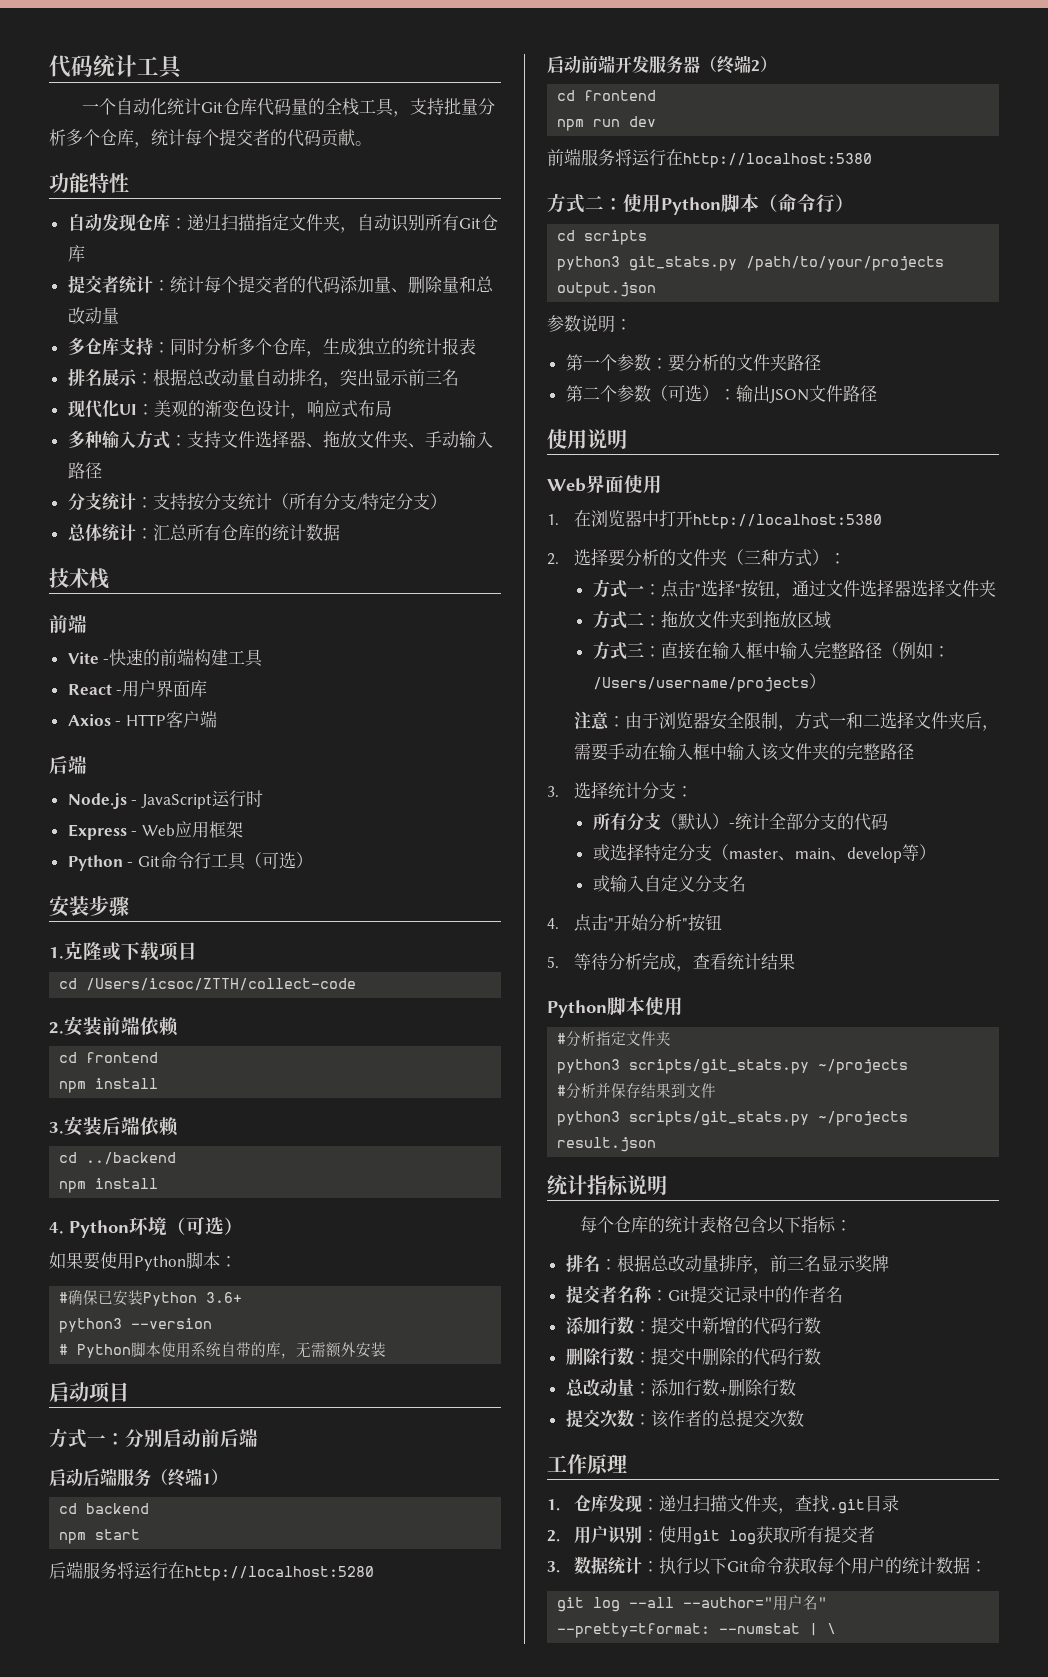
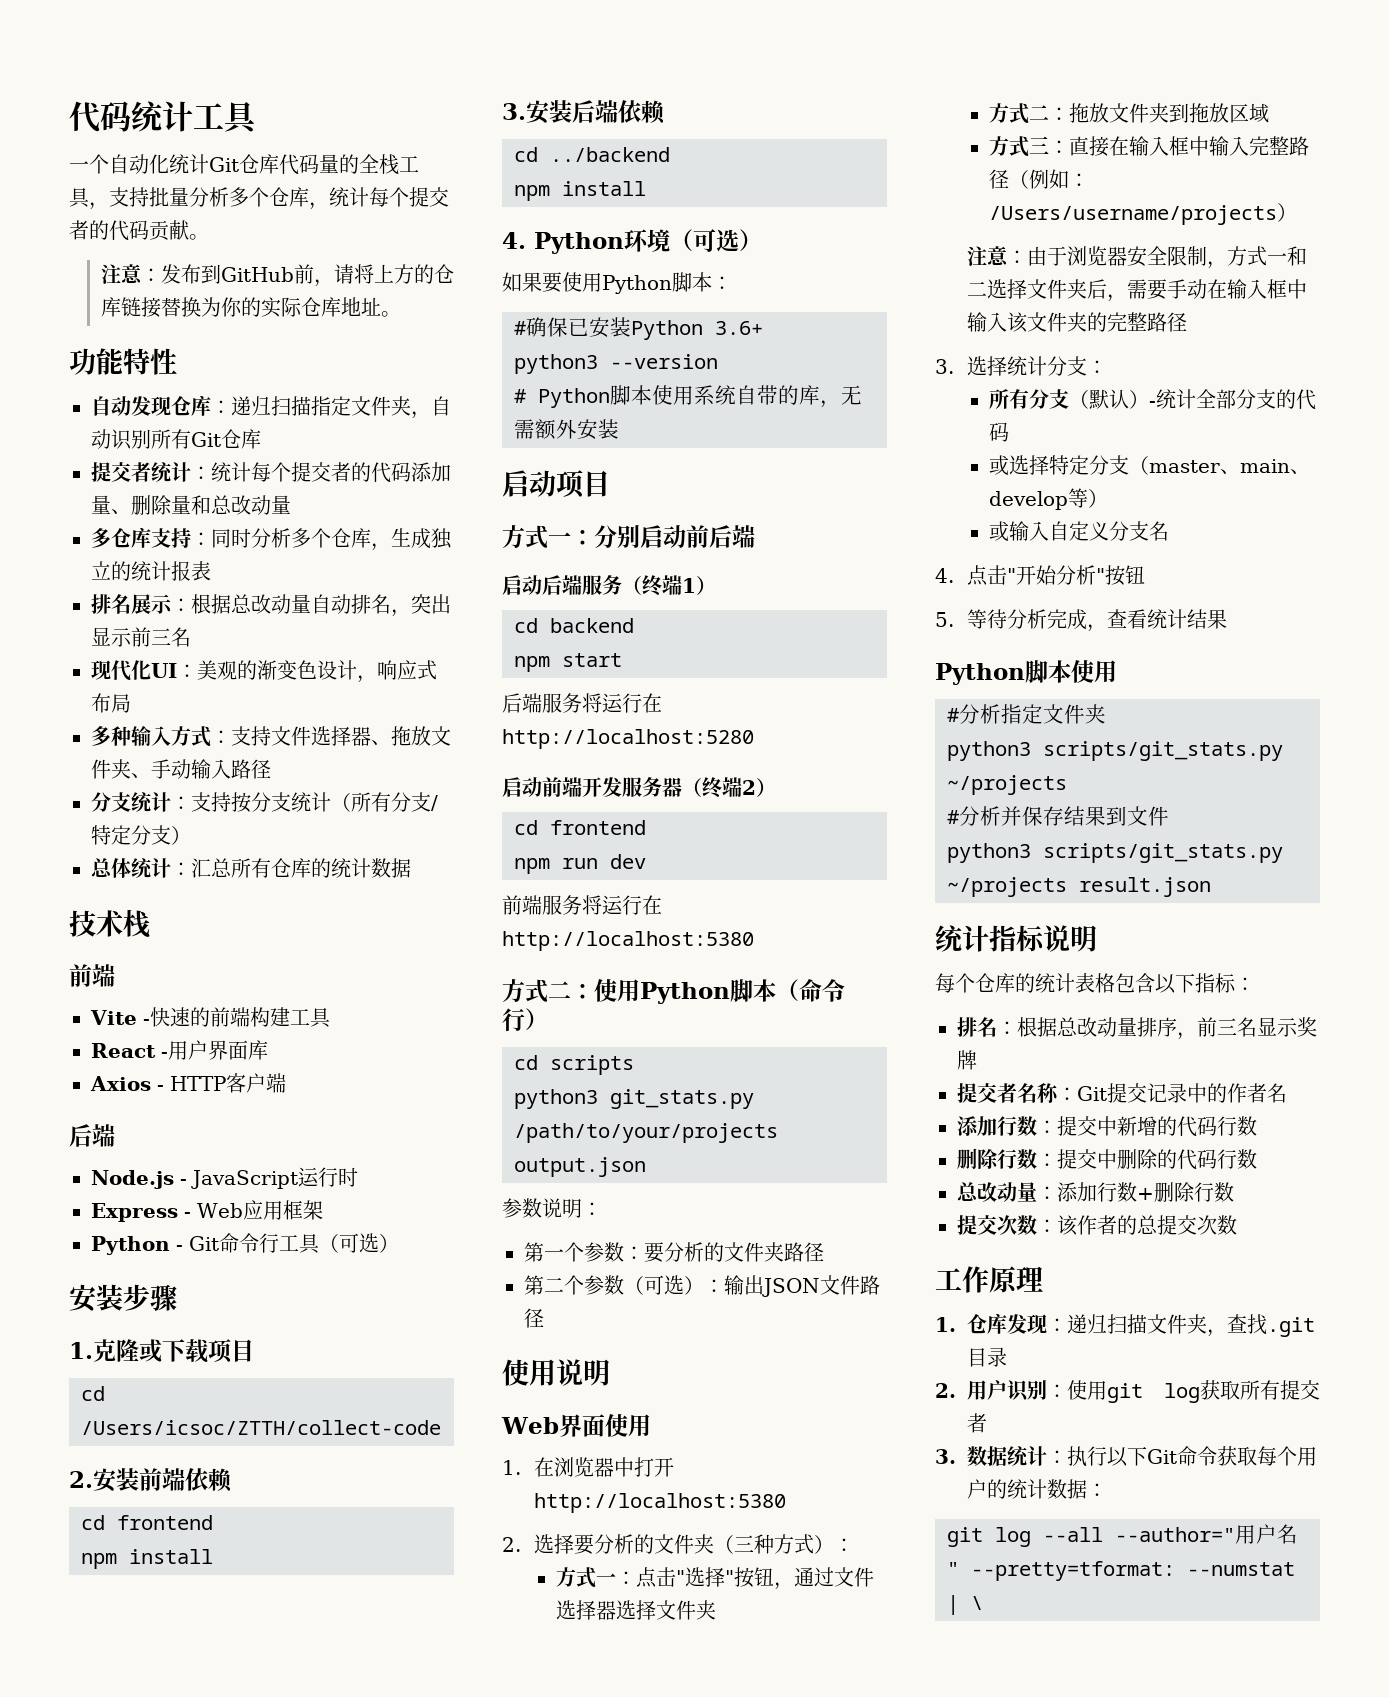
(372, 143) none -> [100,264,454,287] [100,297,401,318] // 注意：发布到GitHub前，请将上方的仓库链接替换为你的实际仓库地址。

